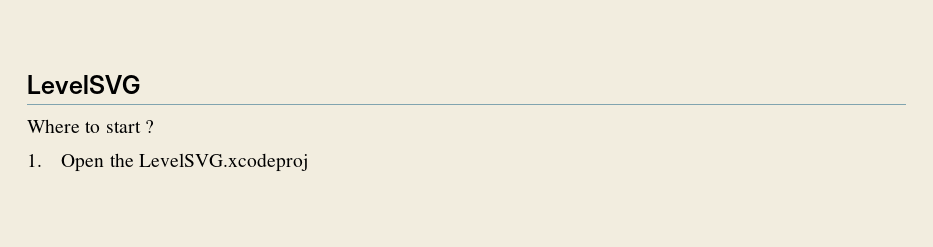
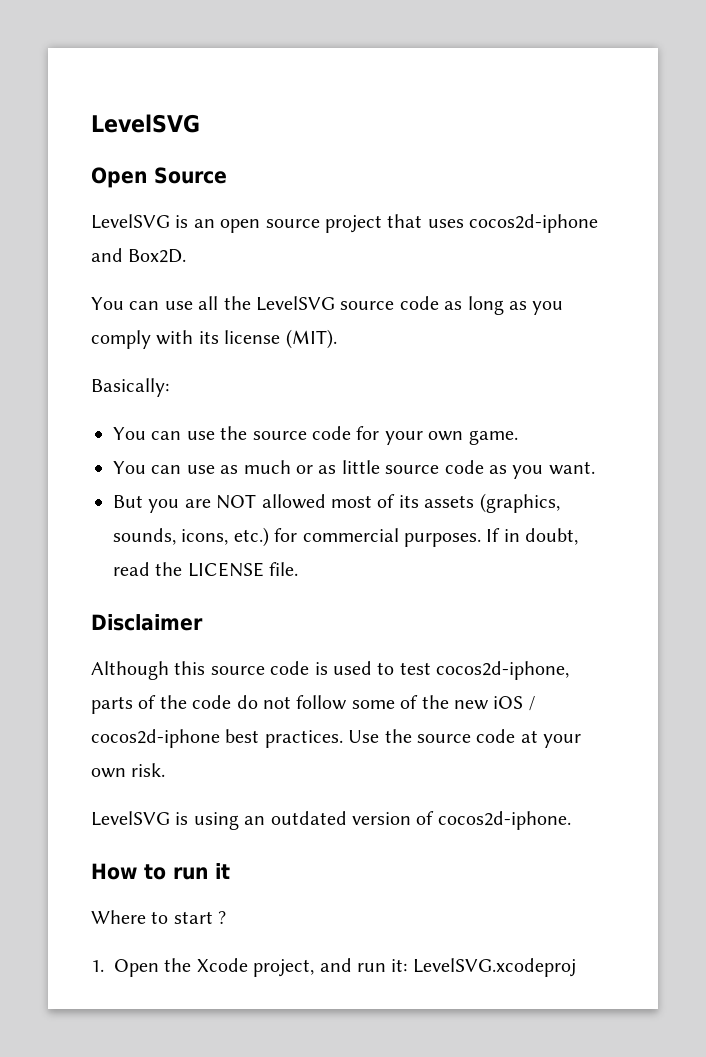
[27,75,140,94] LevelSVG -> [91,114,200,133] [91,167,227,188] [91,214,599,233] [91,248,187,263] [91,296,564,315] [91,329,337,349] [91,378,169,397] [113,426,518,445] [113,460,595,479] [113,493,560,513] [113,527,579,547] [113,562,299,577] [91,614,203,631] [91,661,570,680] [91,695,535,714] [91,729,582,748] [91,763,166,778] [91,811,571,830] [91,863,230,880] LevelSVG // Open Source // LevelSVG is an open source project that uses cocos2d-iphone and Box2D. // You can use all the LevelSVG source code as long as you comply with its license (MIT). // Basically: // You can use the source code for your own game. // You can use as much or as little source code as you want. // But you are NOT allowed most of its assets (graphics, sounds, icons, etc.) for commercial purposes. If in doubt, read the LICENSE file. // Disclaimer // Although this source code is used to test cocos2d-iphone, parts of the code do not follow some of the new iOS / cocos2d-iphone best practices. Use the source code at your own risk. // LevelSVG is using an outdated version of cocos2d-iphone. // How to run it
(134, 160) none -> [196,958,408,977] Xcode project, and run it:

